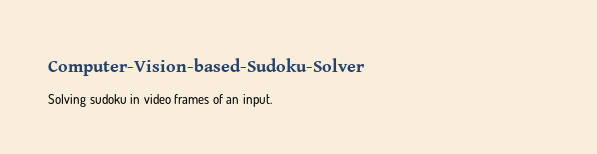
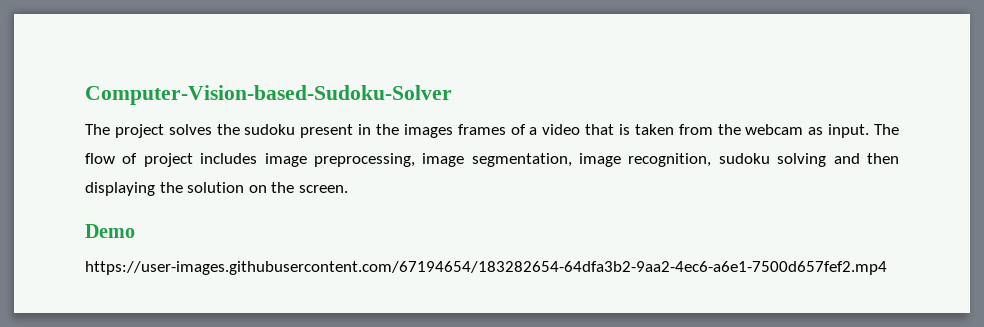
[48,94,272,107] Solving sudoku in video frames of an input. -> [85,124,900,138] [85,153,899,167] [85,182,348,196] [85,224,135,238] [85,261,887,275] The project solves the sudoku present in the images frames of a video that is taken from the webcam as input. The flow of project includes image preprocessing, image segmentation, image recognition, sudoku solving and then displaying the solution on the screen. // Demo // https://user-images.githubusercontent.com/67194654/183282654-64dfa3b2-9aa2-4ec6-a6e1-7500d657fef2.mp4

